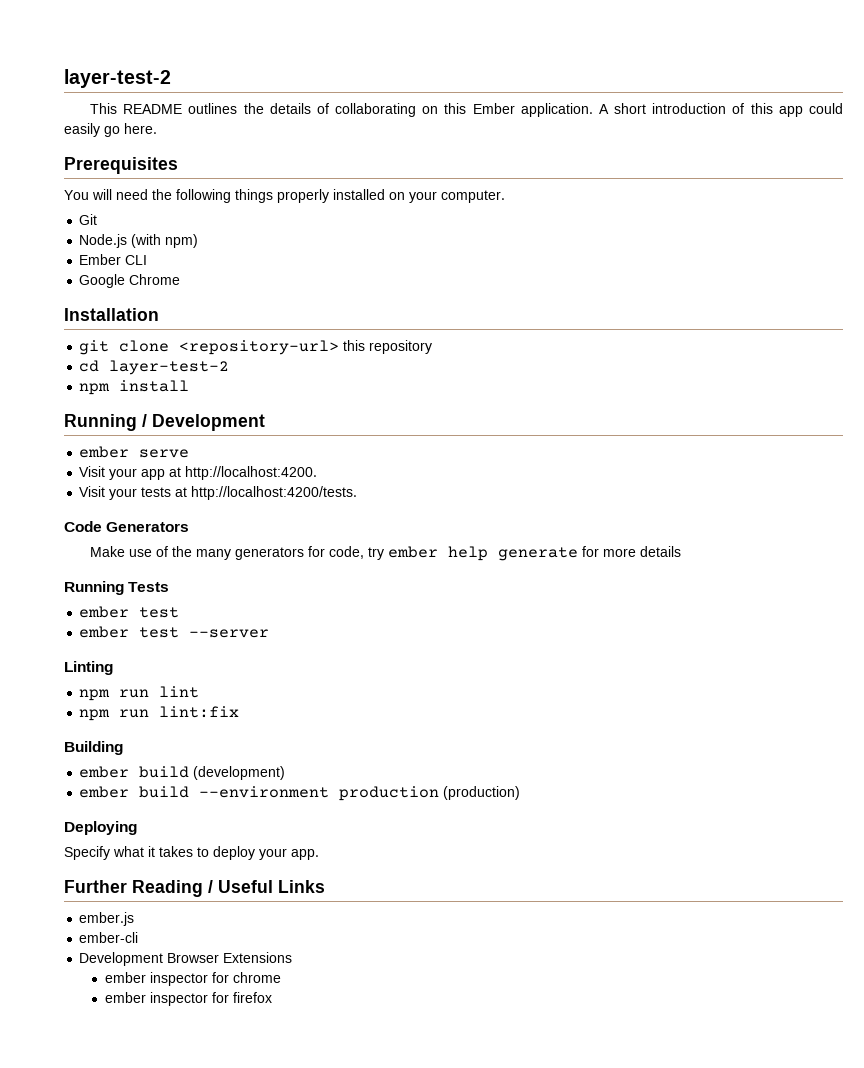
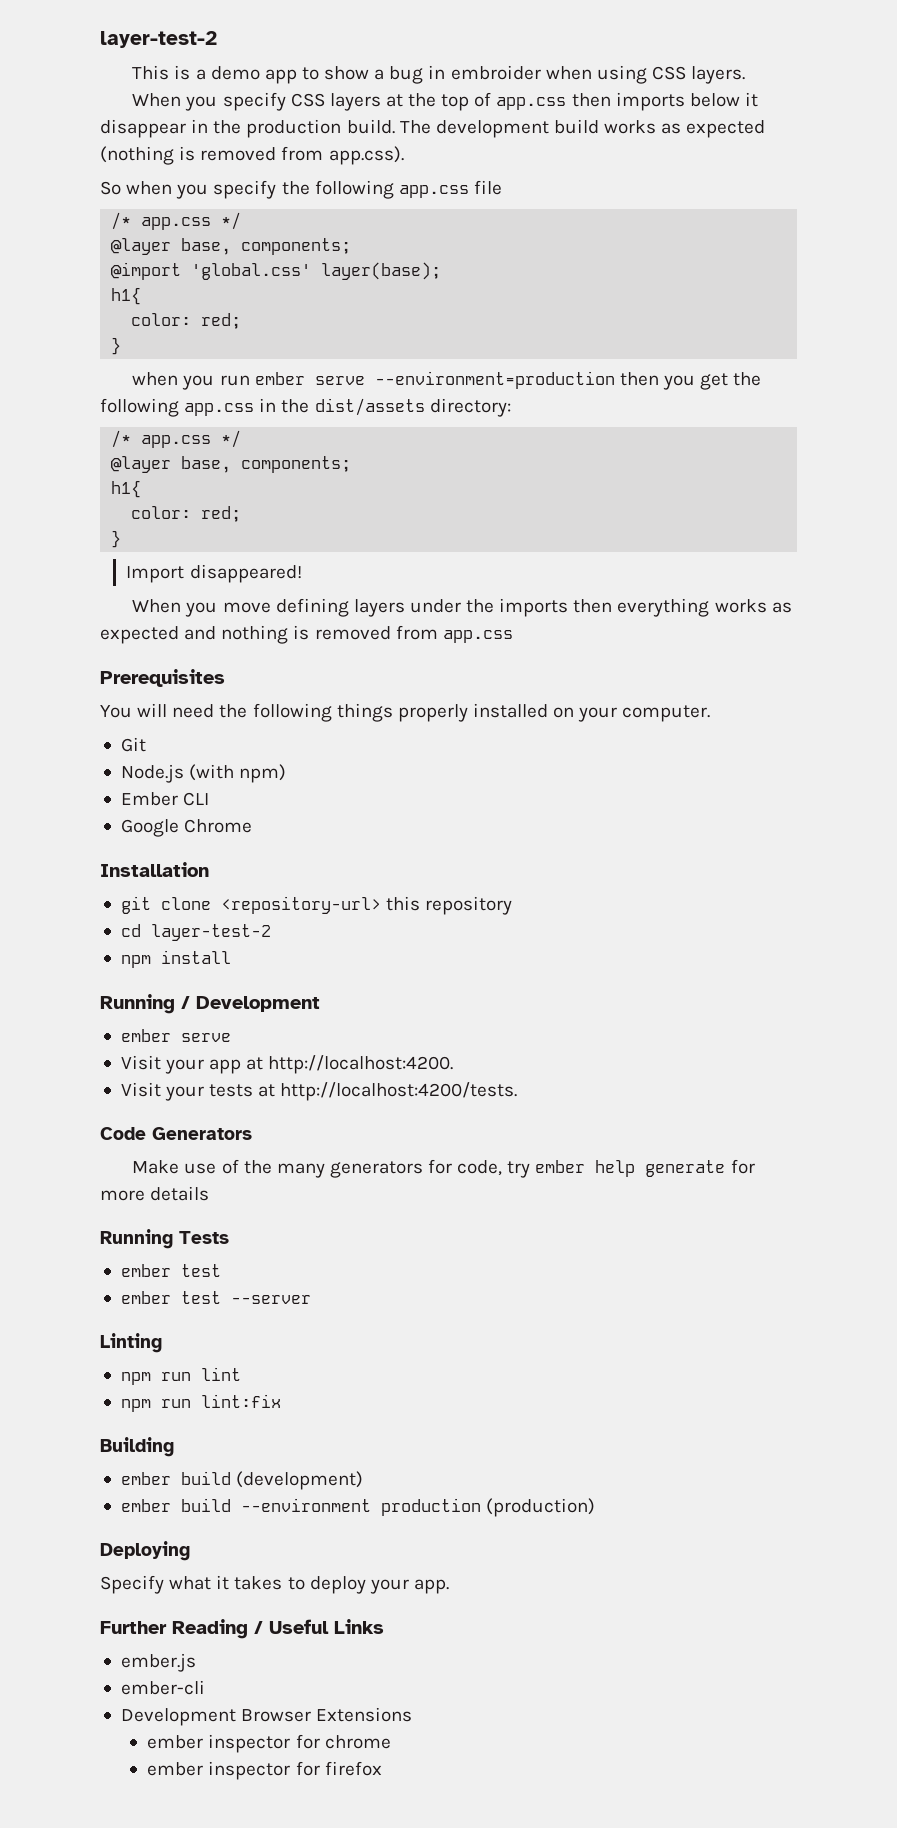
[123,103,843,117] [64,123,157,137] README outlines the details of collaborating on this Ember application. A short introduction of this app could easily go here. -> [174,65,746,84] [132,92,758,111] [100,119,766,138] [100,146,404,165] [100,180,502,199] [111,212,242,230] [111,238,352,255] [111,262,442,280] [111,287,142,305] [131,313,242,329] [111,337,122,355] [132,371,762,390] [100,398,511,417] [111,430,242,448] [111,456,352,473] [111,480,142,498] [131,506,242,522] [111,530,122,548] [126,564,302,583] [132,598,792,617] [100,625,513,644] is a demo app to show a bug in embroider when using CSS layers. // When you specify CSS layers at the top of app.css then imports below it disappear in the production build. The development build works as expected (nothing is removed from app.css). // So when you specify the following app.css file // /* app.css */ // @layer base, components; // @import 'global.css' layer(base); // h1{ // color: red; // } // when you run ember serve --environment=production then you get the following app.css in the dist/assets directory: // /* app.css */ // @layer base, components; // h1{ // color: red; // } // Import disappeared! // When you move defining layers under the imports then everything works as expected and nothing is removed from app.css

